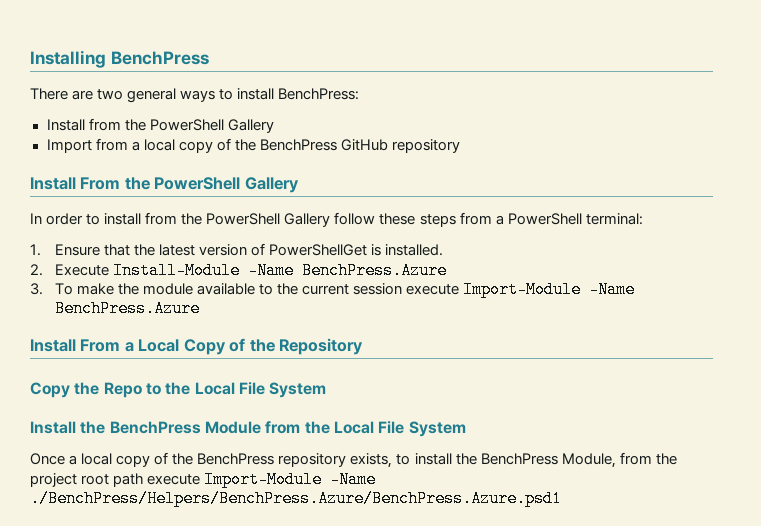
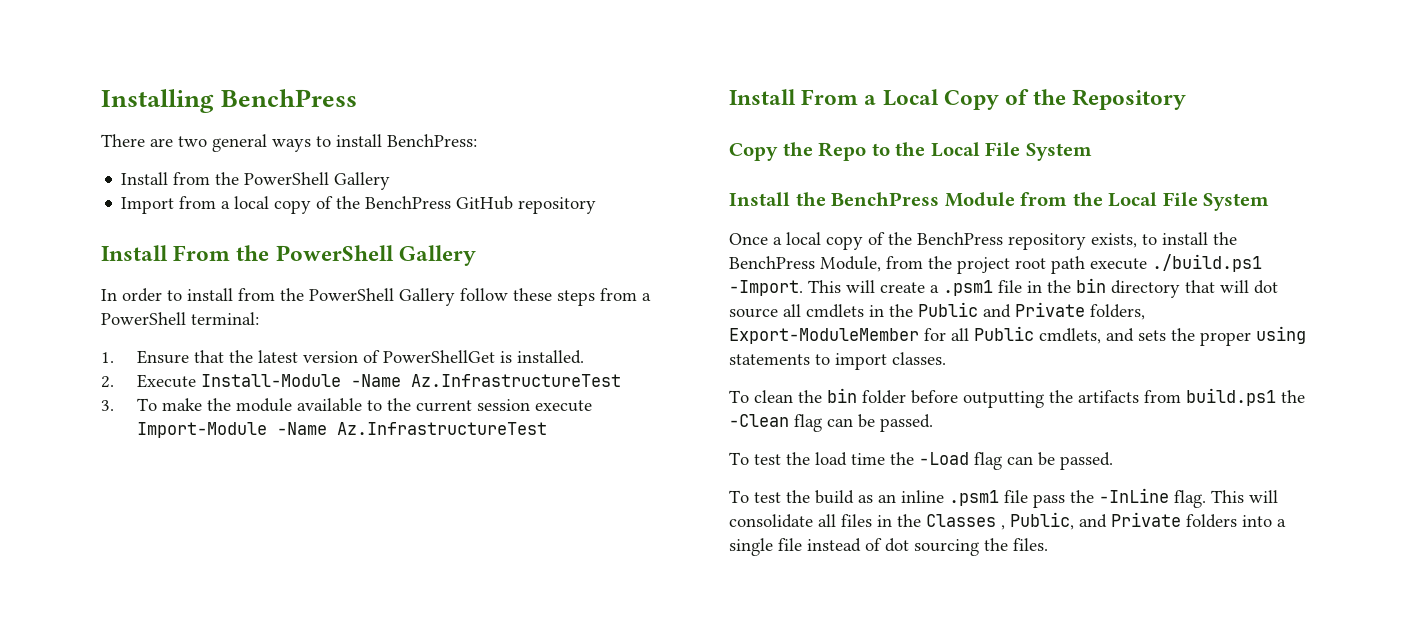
[301,262,447,279] BenchPress.Azure -> [410,374,621,387] Az.InfrastructureTest
[54,300,200,317] BenchPress.Azure -> [336,422,547,435] Az.InfrastructureTest
[204,471,377,488] [30,490,562,507] Import-Module -Name ./BenchPress/Helpers/BenchPress.Azure/BenchPress.Azure.psd1 -> [1152,254,1262,272] [729,278,1278,298] [729,302,1145,320] [729,326,1306,346] [729,352,946,370] [729,388,1305,408] [729,414,933,432] [729,452,1113,470] [729,488,1278,508] [729,512,1286,530] [729,538,1048,556] ./build.ps1 -Import. This will create a .psm1 file in the bin directory that will dot source all cmdlets in the Public and Private folders, Export-ModuleMember for all Public cmdlets, and sets the proper using statements to import classes. // To clean the bin folder before outputting the artifacts from build.ps1 the -Clean flag can be passed. // To test the load time the -Load flag can be passed. // To test the build as an inline .psm1 file pass the -InLine flag. This will consolidate all files in the Classes , Public, and Private folders into a single file instead of dot sourcing the files.

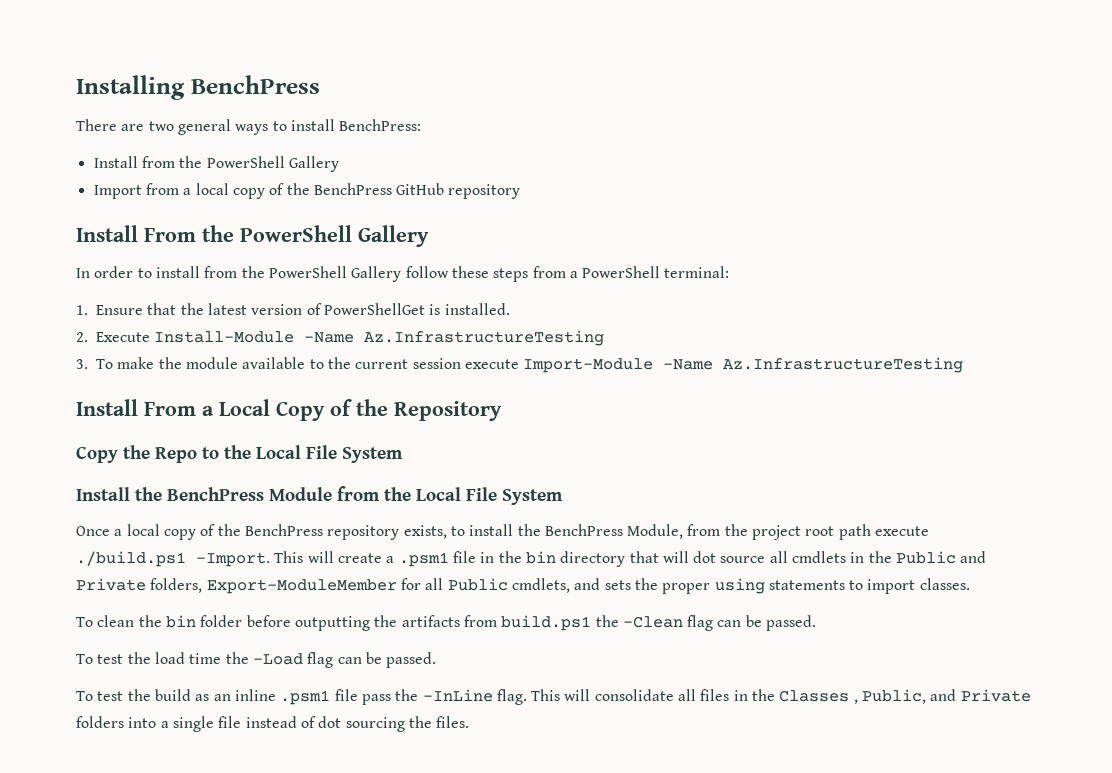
[410,374,621,387] Az.InfrastructureTest -> [364,330,605,346] Az.InfrastructureTesting
[336,422,547,435] Az.InfrastructureTest -> [723,357,964,373] Az.InfrastructureTesting

